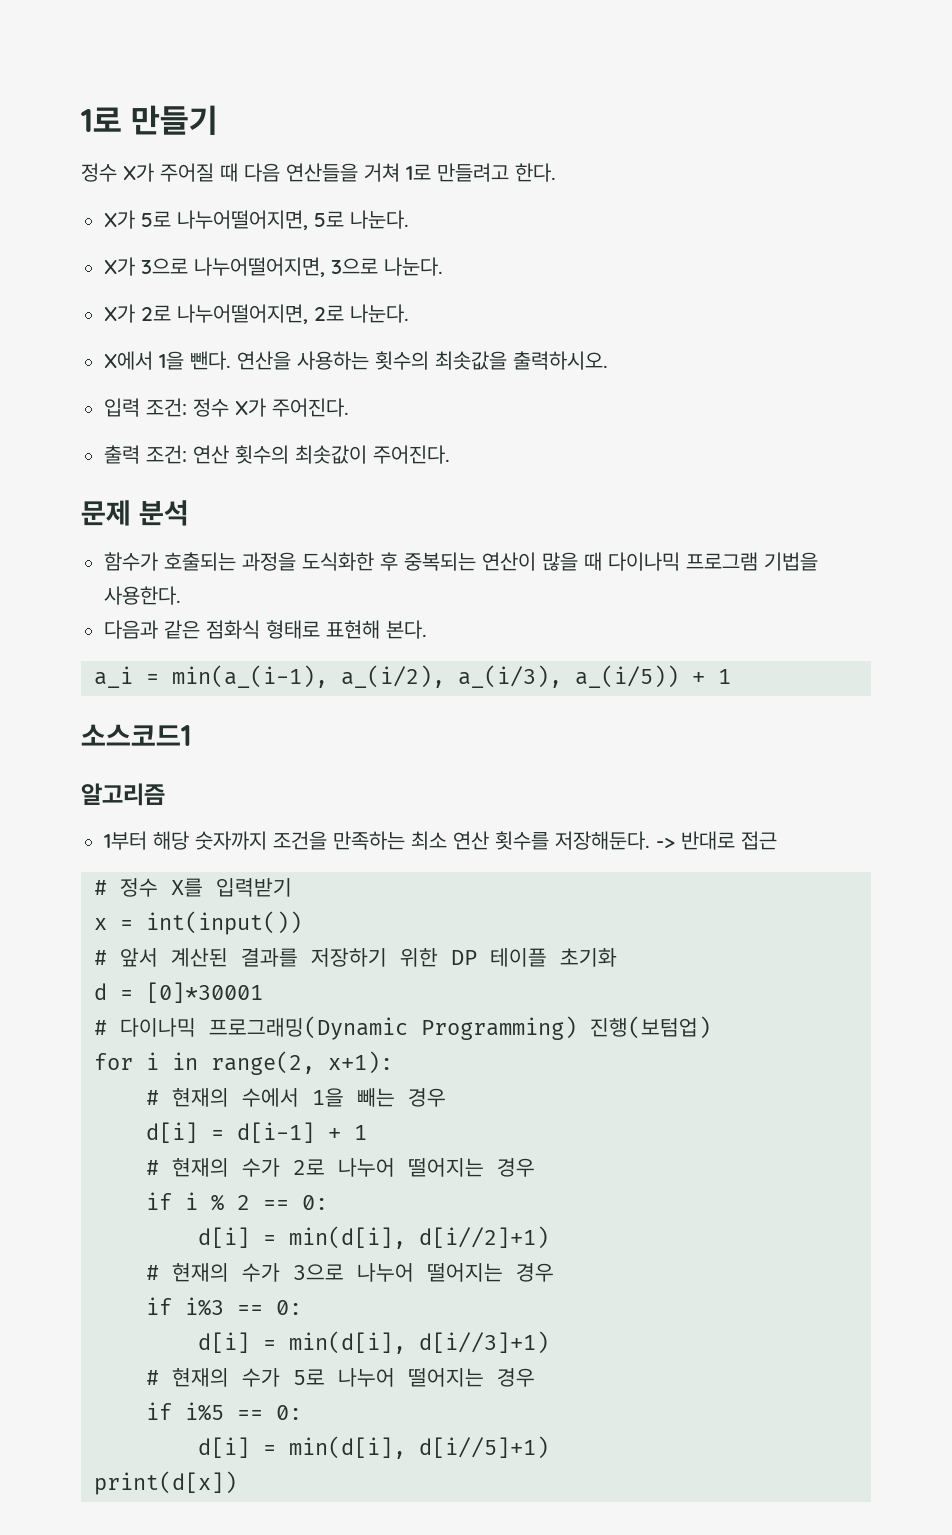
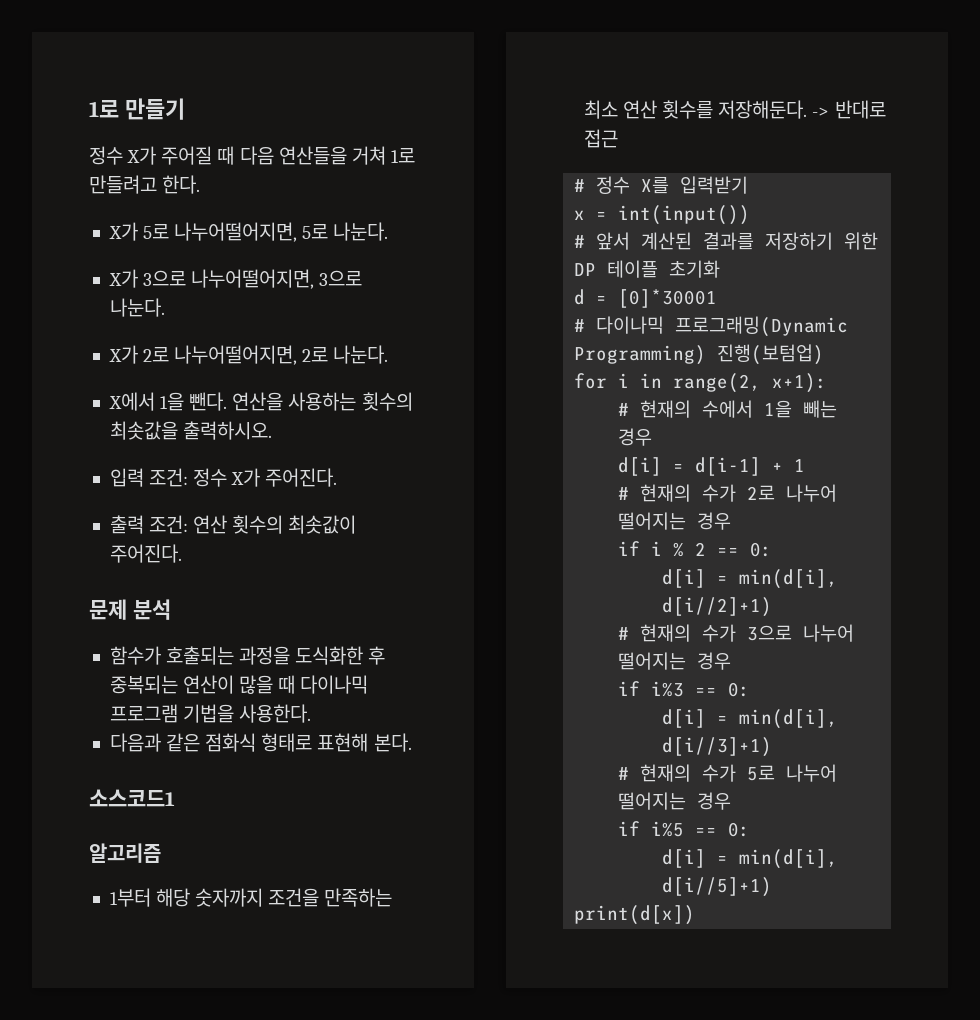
[93,665,731,688] // a_i = min(a_(i-1), a_(i/2), a_(i/3), a_(i/5)) + 1 -> (412, 742) none

